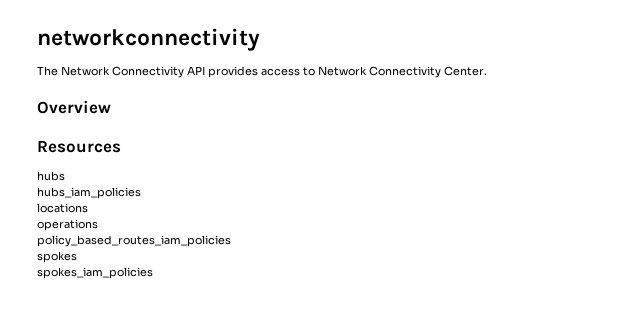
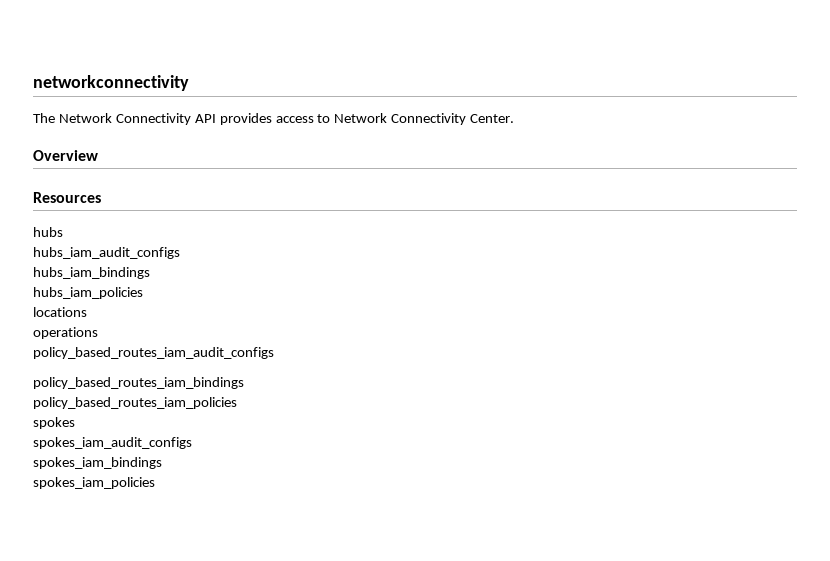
(65, 176) none -> [33,247,180,259] [33,267,150,279] // hubs_iam_audit_configs // hubs_iam_bindings
(98, 225) none -> [33,347,274,359] [33,377,244,389] // policy_based_routes_iam_audit_configs // policy_based_routes_iam_bindings
(77, 257) none -> [33,437,192,449] [33,457,162,469] // spokes_iam_audit_configs // spokes_iam_bindings

